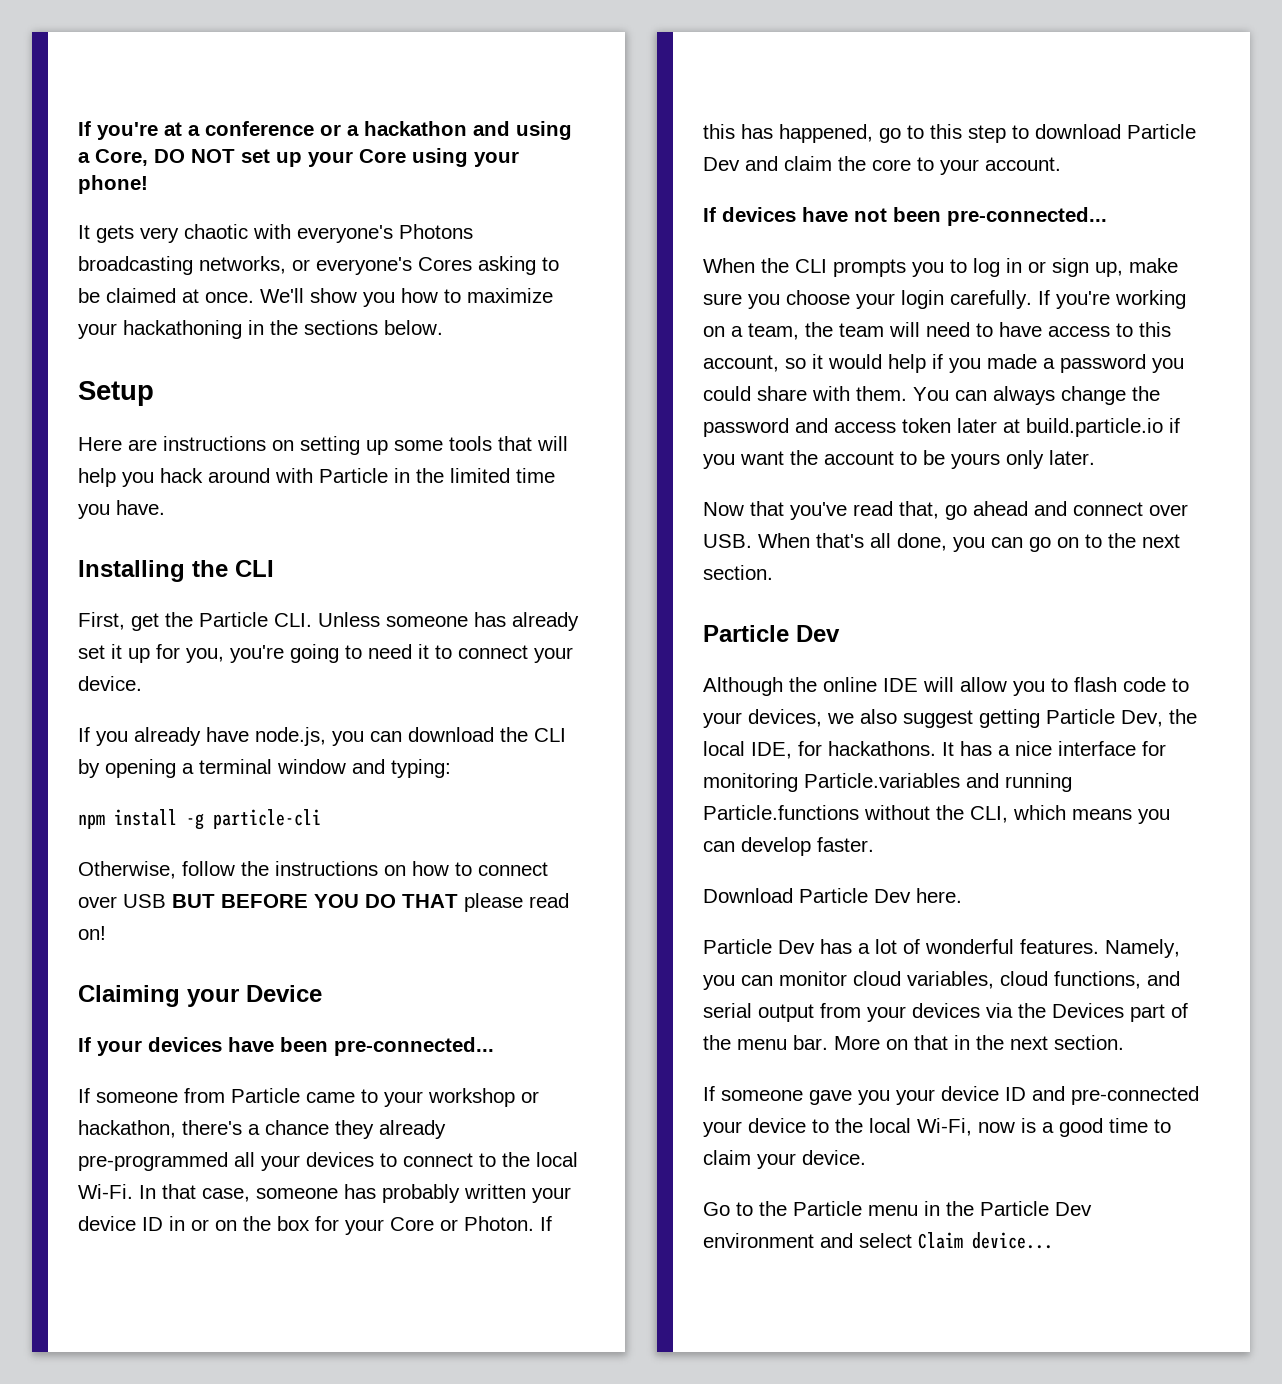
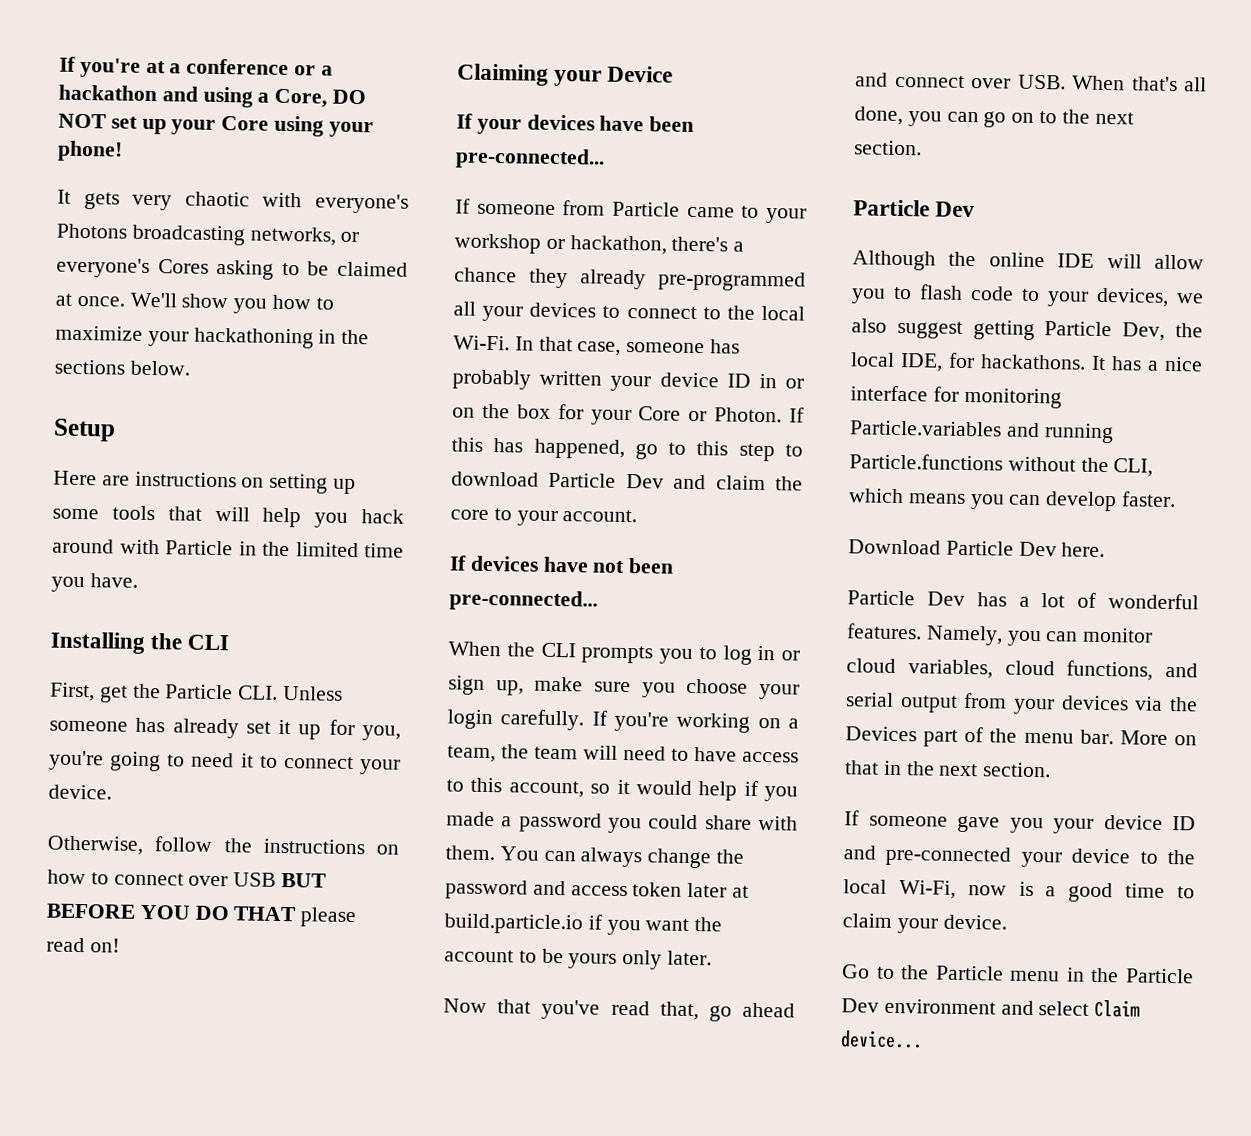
[78,727,566,746] [78,759,451,778] [78,809,321,830] // If you already have node.js, you can download the CLI by opening a terminal window and typing: // npm install -g particle-cli -> (112, 792) none

